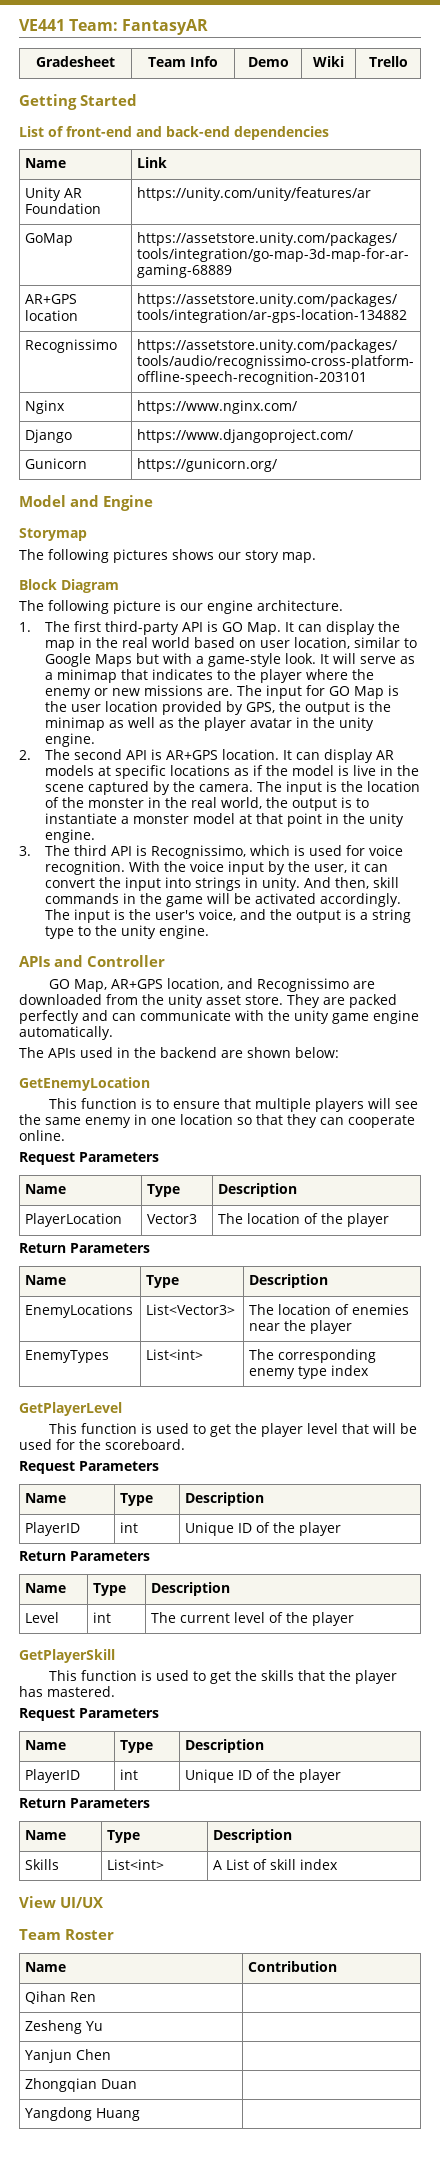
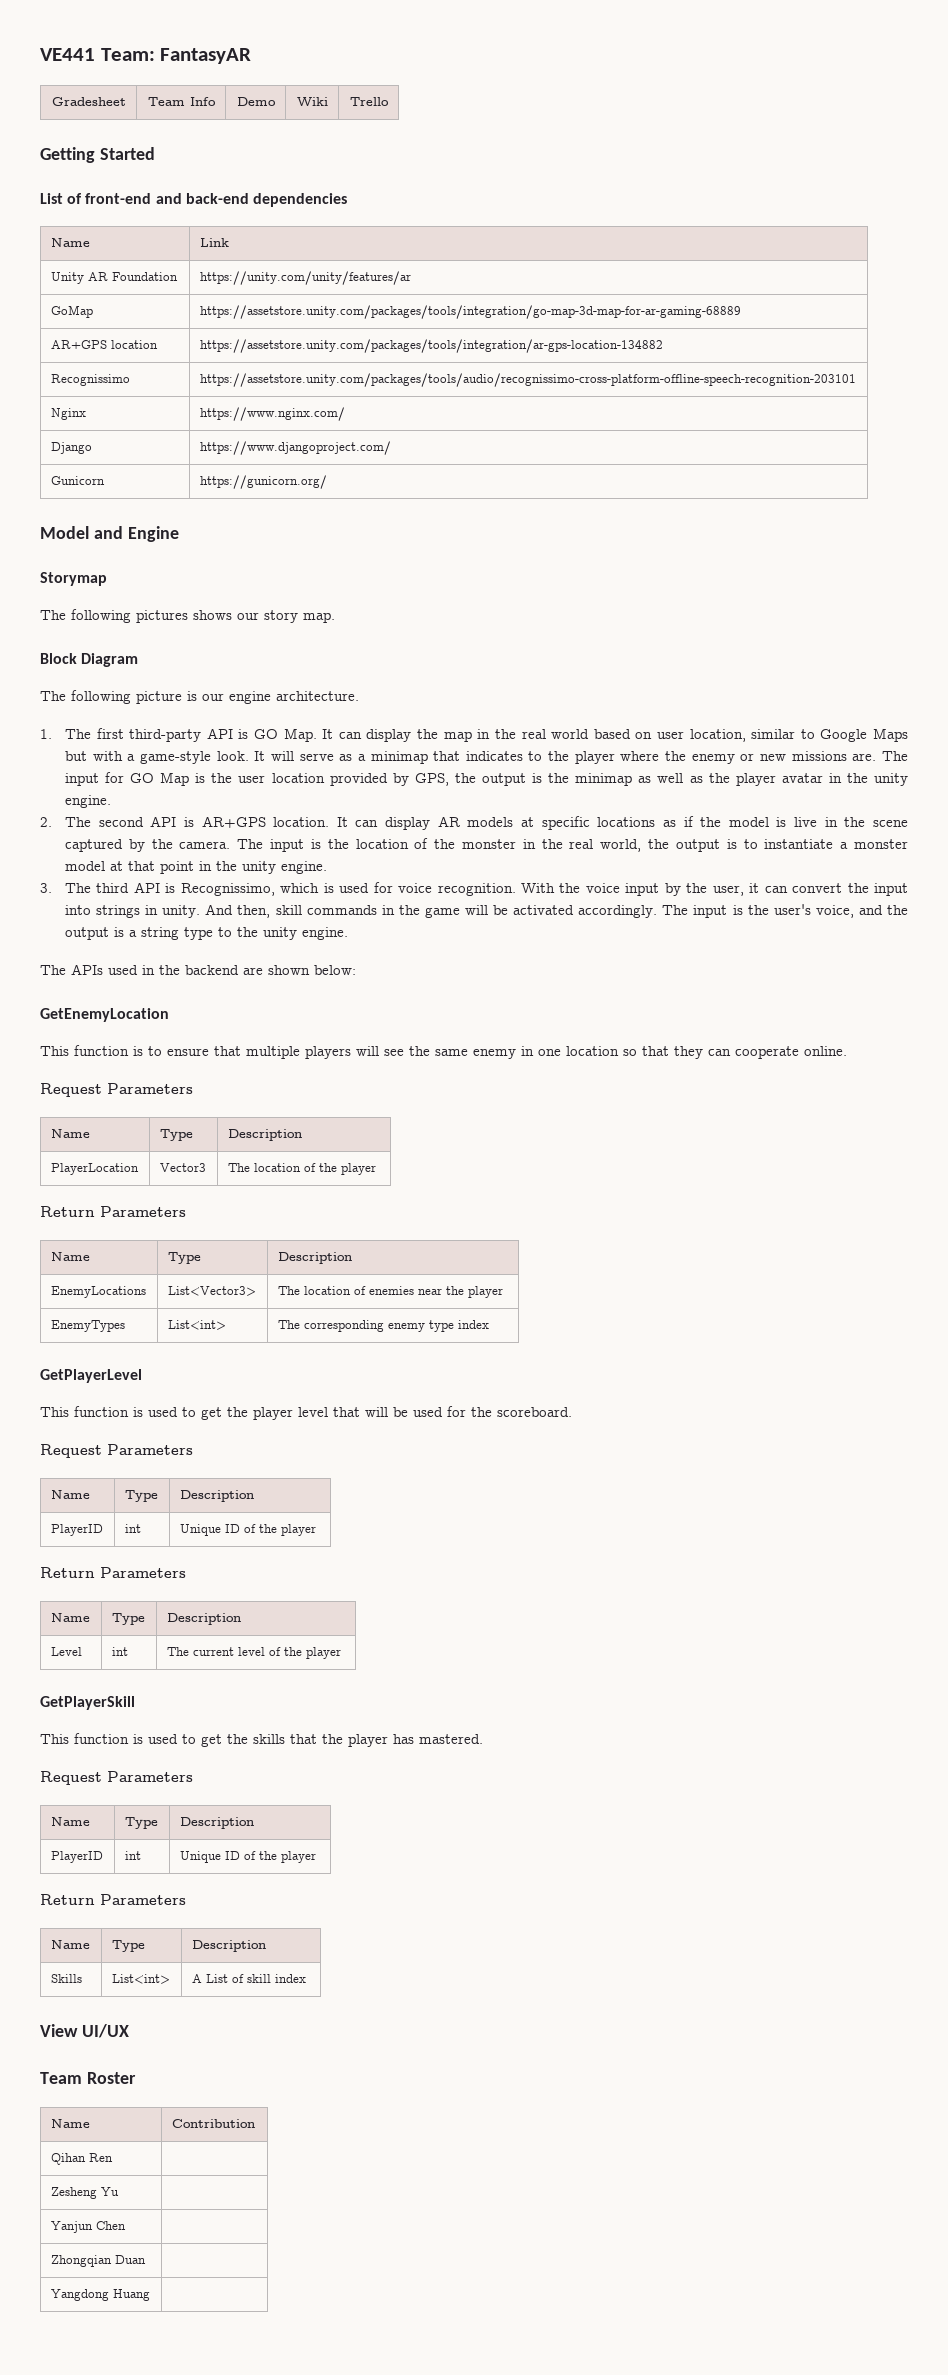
[19,955,165,967] [48,978,375,992] [19,994,397,1008] [19,1010,419,1024] [19,1026,113,1040] // APIs and Controller // GO Map, AR+GPS location, and Recognissimo are downloaded from the unity asset store. They are packed perfectly and can communicate with the unity game engine automatically. -> (348, 933) none

